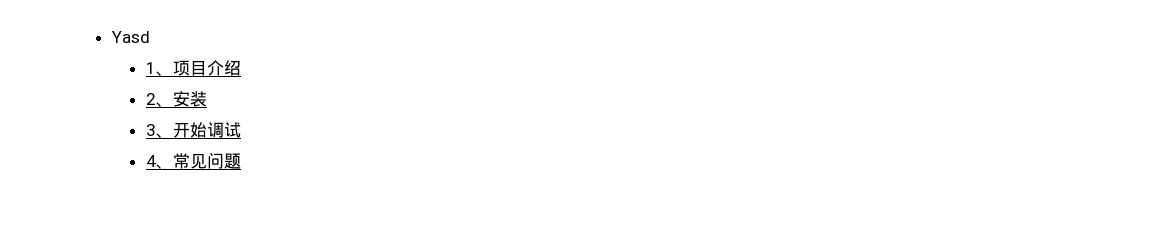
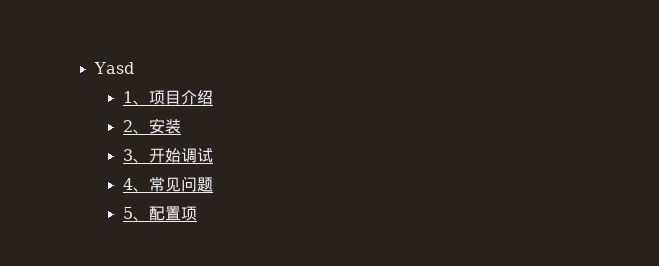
(241, 161) none -> [122,206,197,221] // 5、配置项

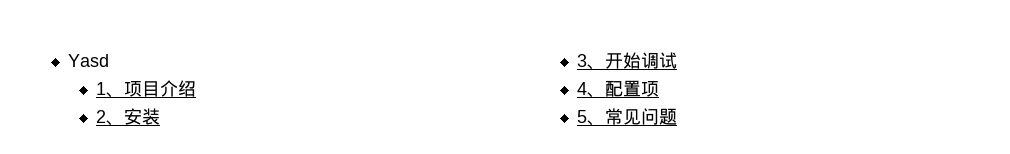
(149, 189) none -> [604,80,659,97] [576,110,605,126] 配置项 // 5、
[122,206,197,221] // 5、配置项 -> (677, 116) none

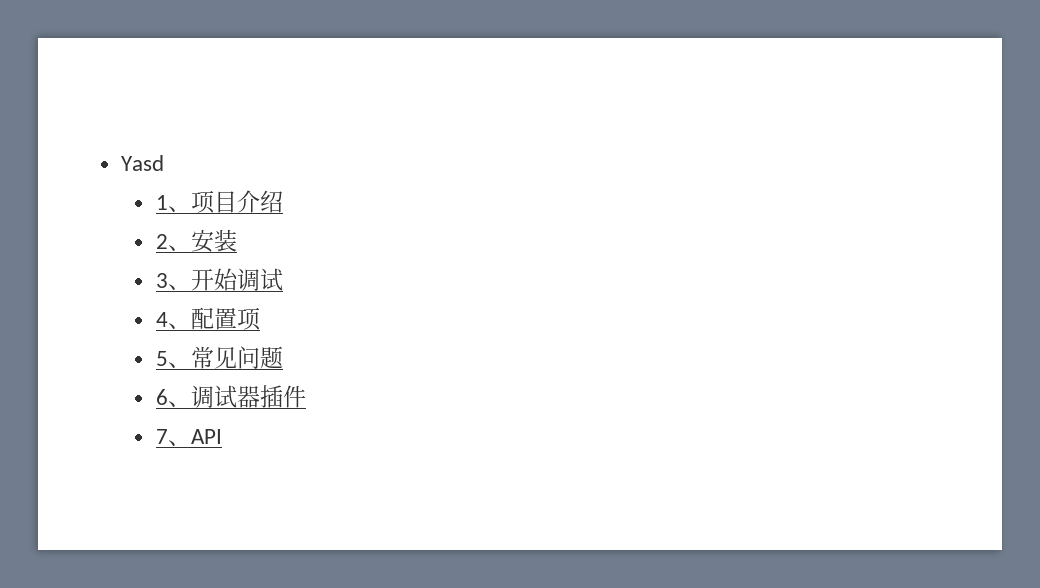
(677, 116) none -> [156,385,307,408] [156,429,223,446] // 6、调试器插件 // 7、API

